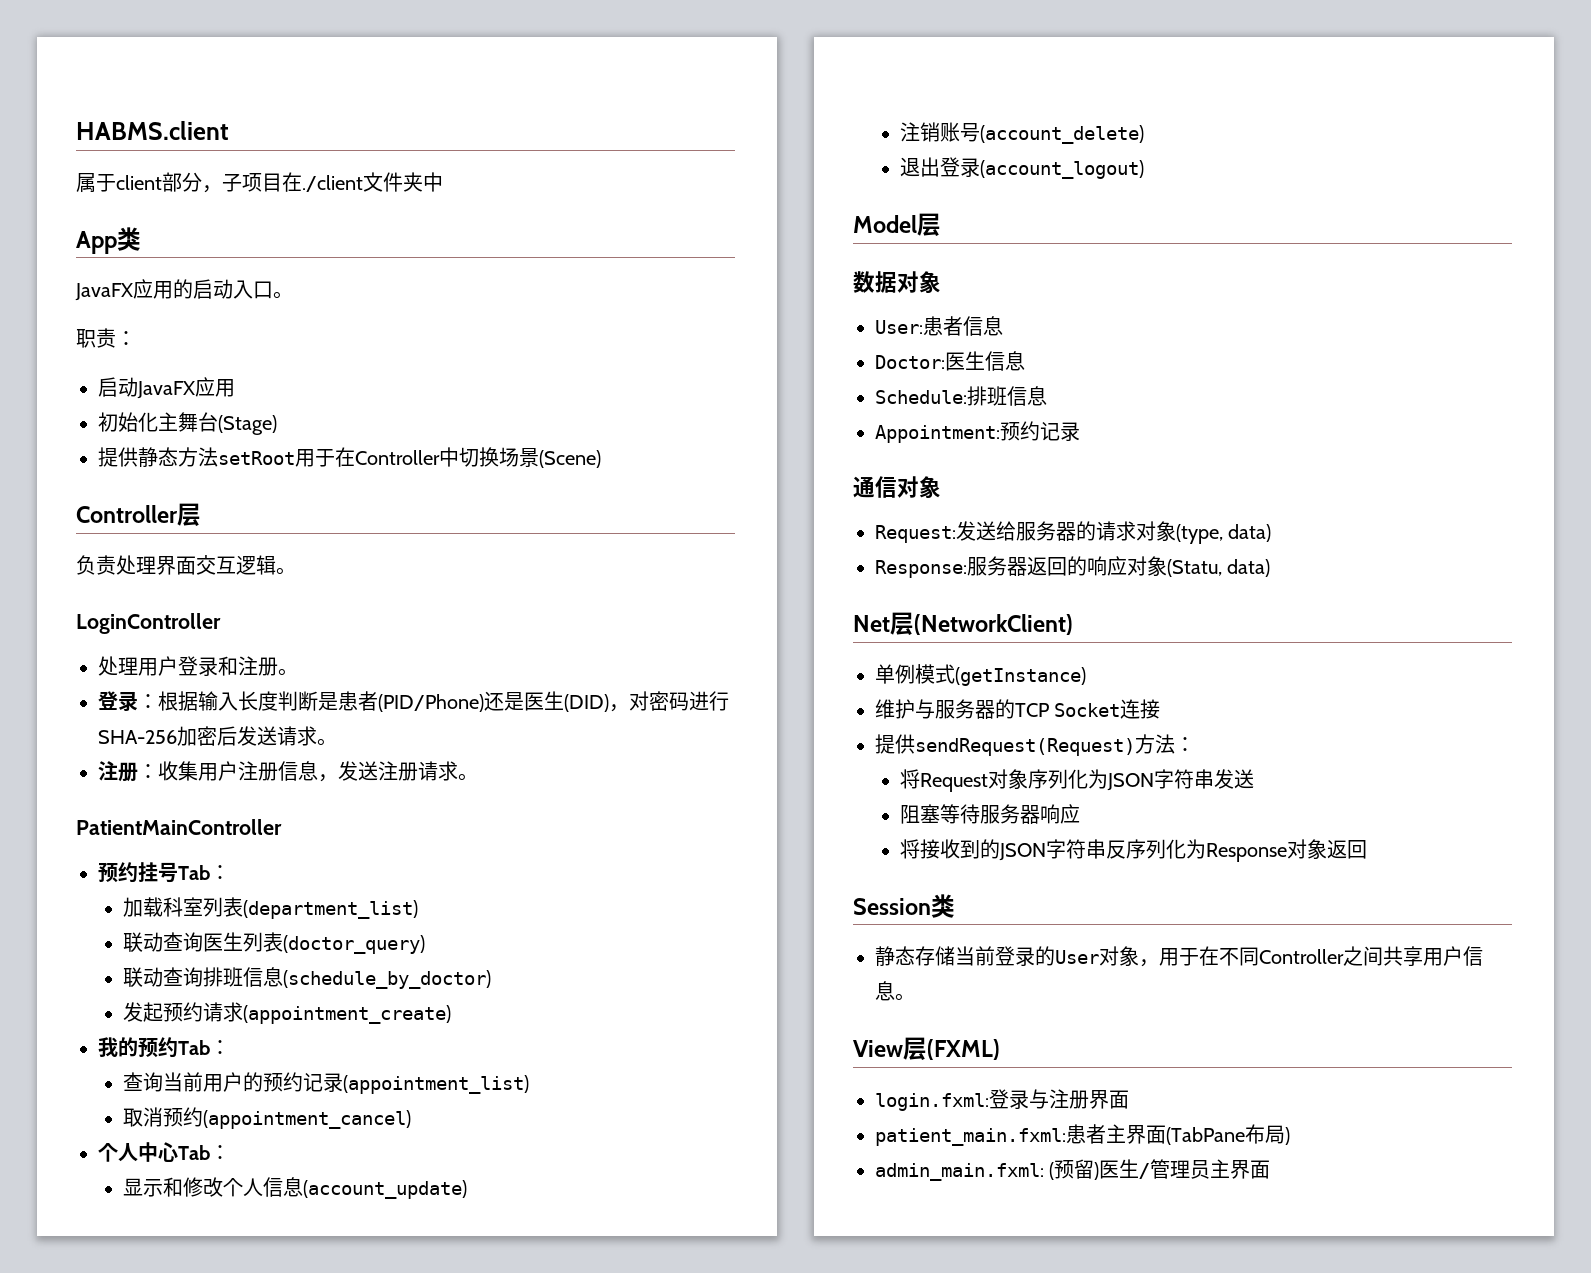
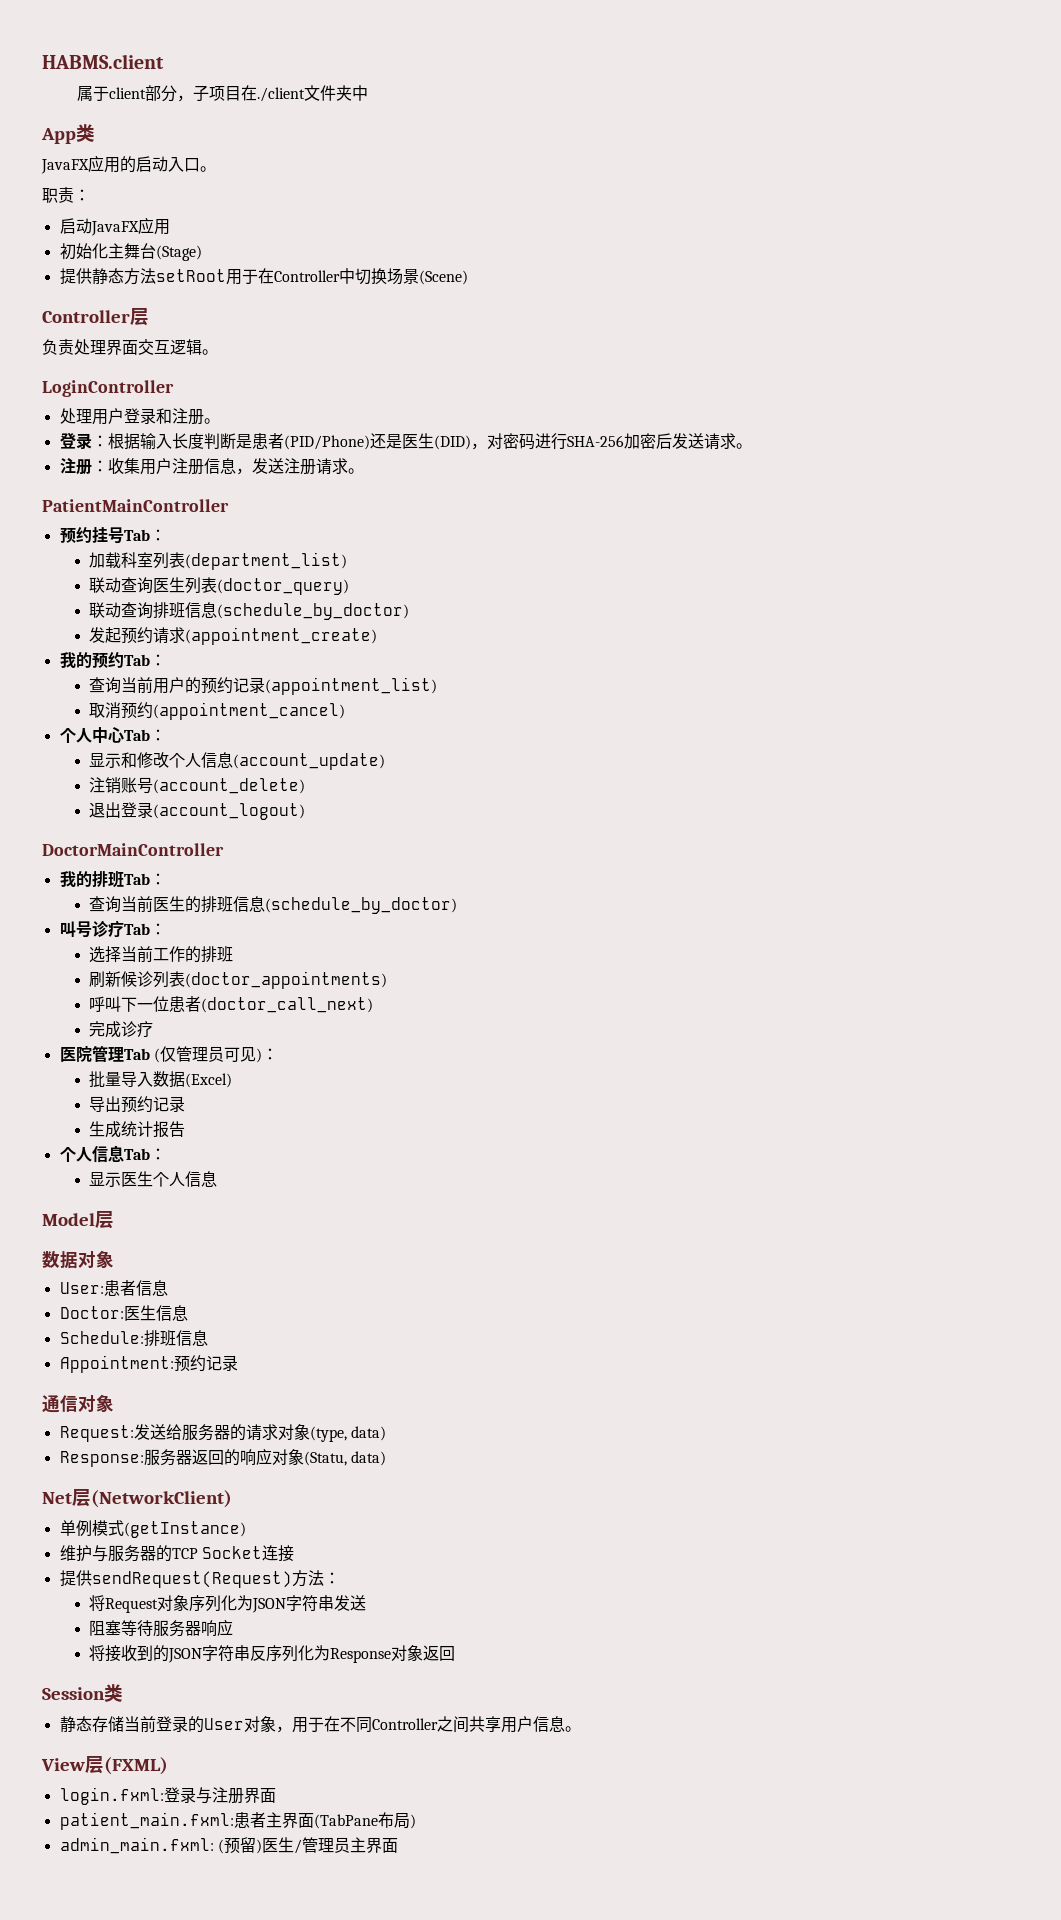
(1144, 169) none -> [42,843,224,856] [59,871,166,888] [89,896,458,914] [59,920,166,938] [89,946,234,963] [89,971,388,989] [89,996,374,1013] [89,1021,154,1038] [59,1045,278,1063] [89,1071,233,1088] [89,1096,186,1113] [89,1121,186,1138] [59,1145,166,1163] [89,1171,218,1187] // DoctorMainController // 我的排班Tab： // 查询当前医生的排班信息(schedule_by_doctor) // 叫号诊疗Tab： // 选择当前工作的排班 // 刷新候诊列表(doctor_appointments) // 呼叫下一位患者(doctor_call_next) // 完成诊疗 // 医院管理Tab (仅管理员可见)： // 批量导入数据(Excel) // 导出预约记录 // 生成统计报告 // 个人信息Tab： // 显示医生个人信息

